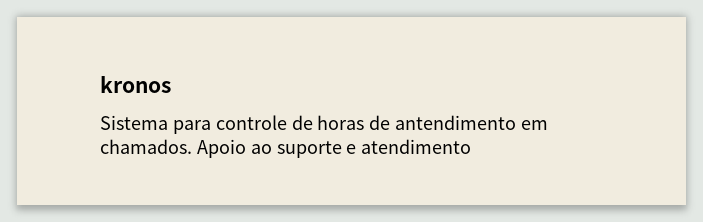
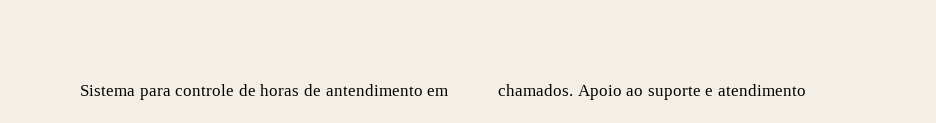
[100,76,171,93] kronos // -> (80, 90) none

